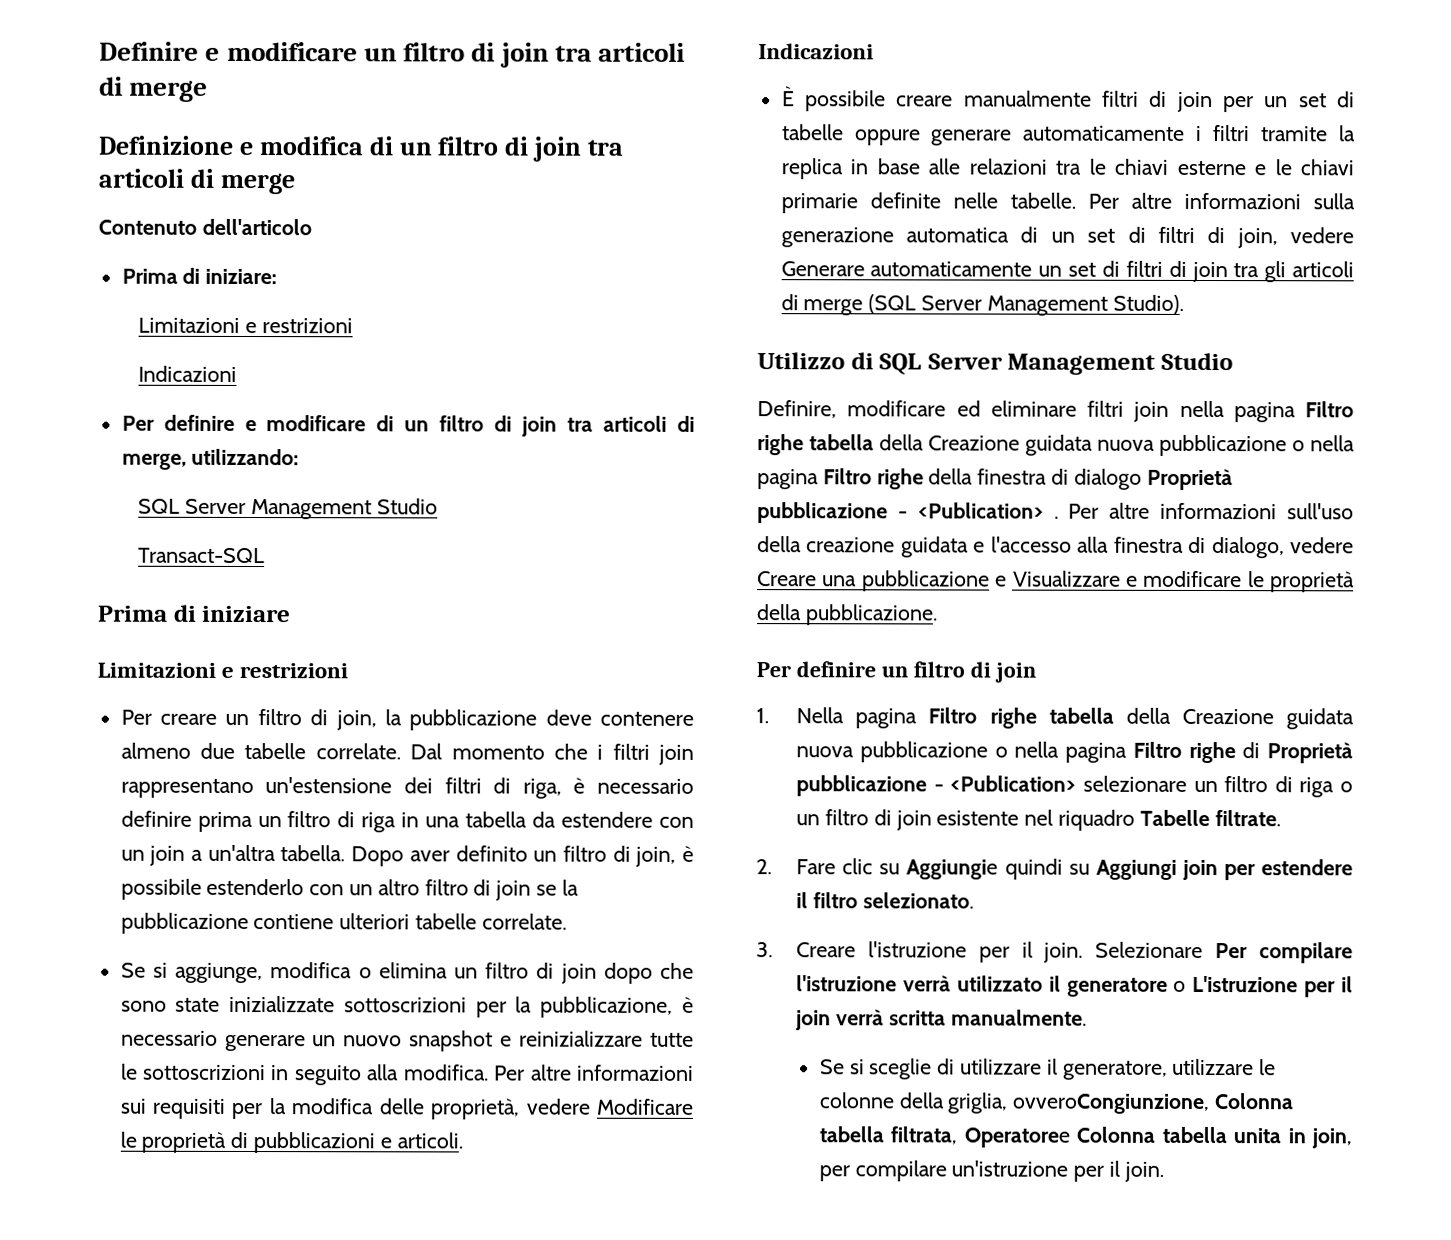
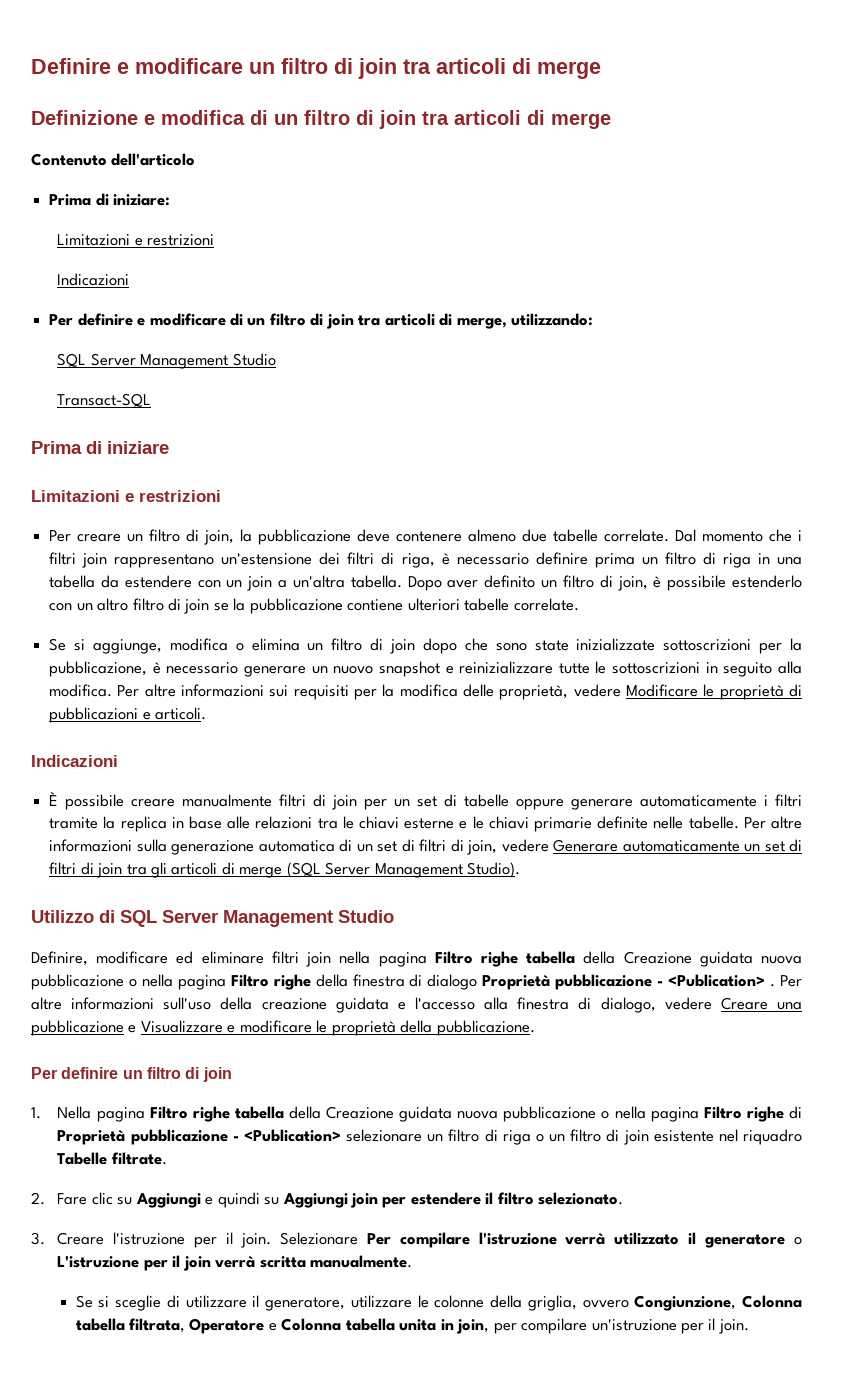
[906,859,999,880] Aggiungie -> [135,1193,214,1208] Aggiungi e
[1012,1093,1211,1115] ovveroCongiunzione, -> [582,1295,737,1311] ovvero Congiunzione,
[963,1127,1070,1148] Operatoree -> [189,1318,277,1334] Operatore e

